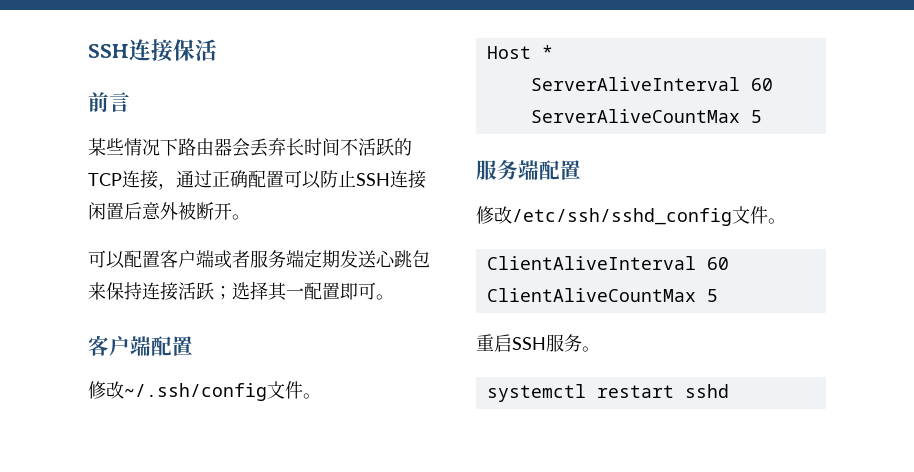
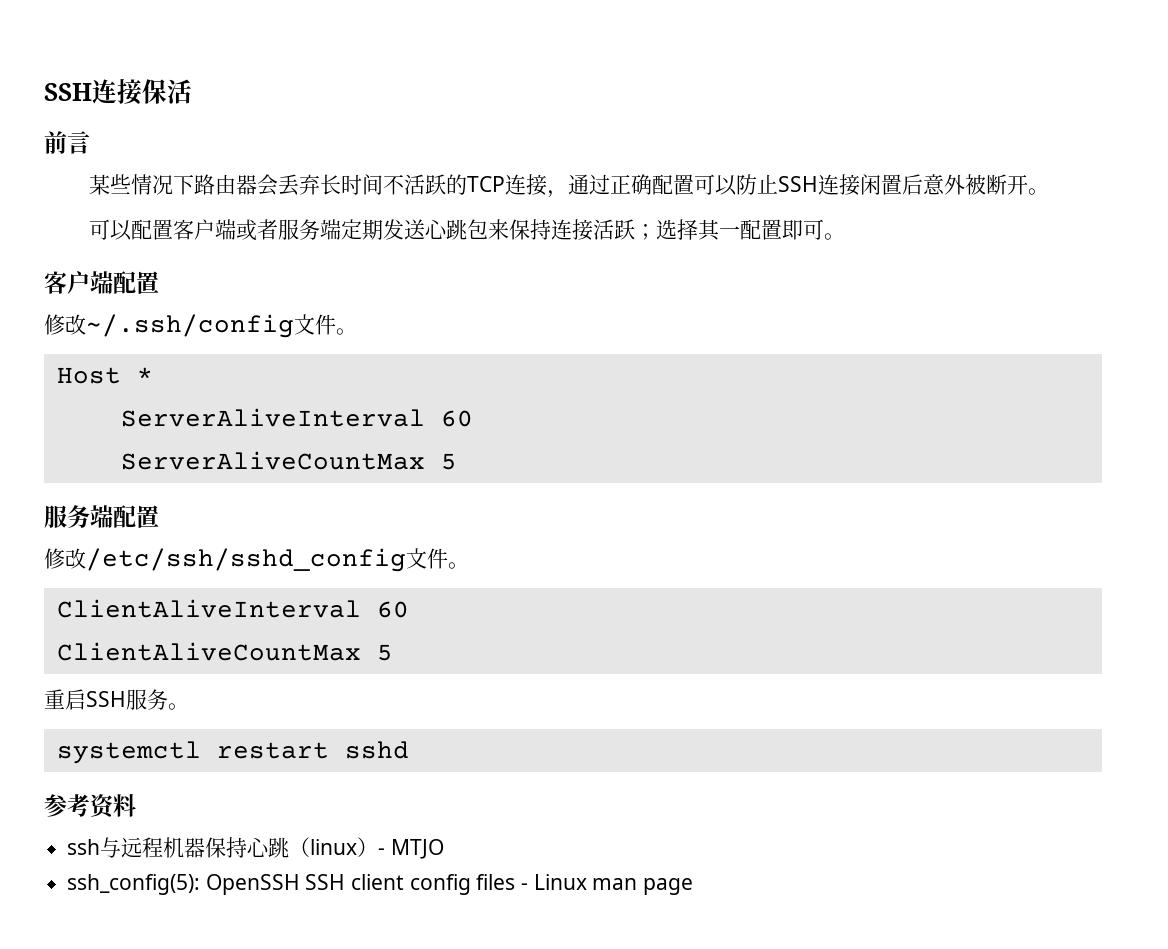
(729, 391) none -> [44,794,136,819] [67,837,444,859] [67,874,694,895] // 参考资料 // ssh与远程机器保持心跳（linux）- MTJO // ssh_config(5): OpenSSH SSH client config files - Linux man page

